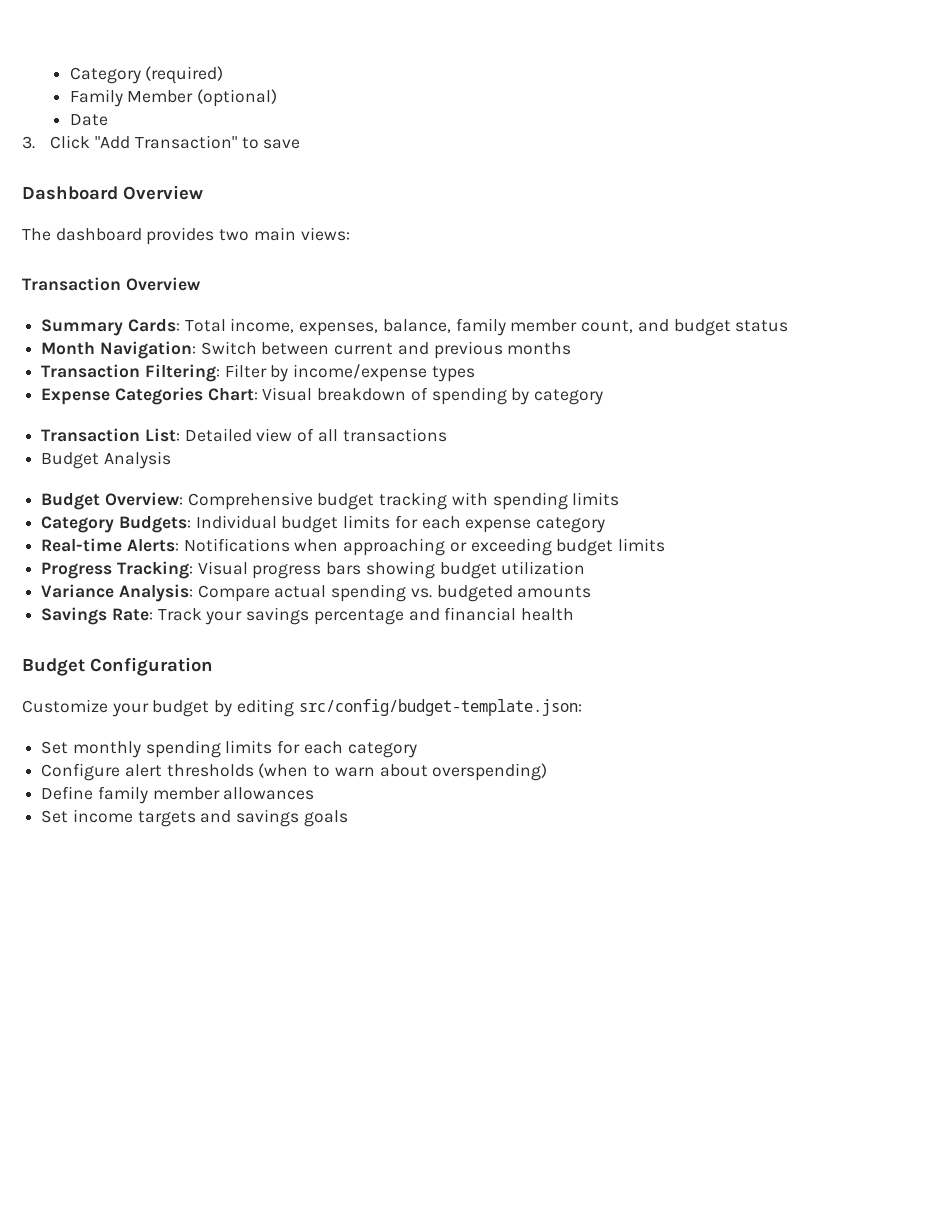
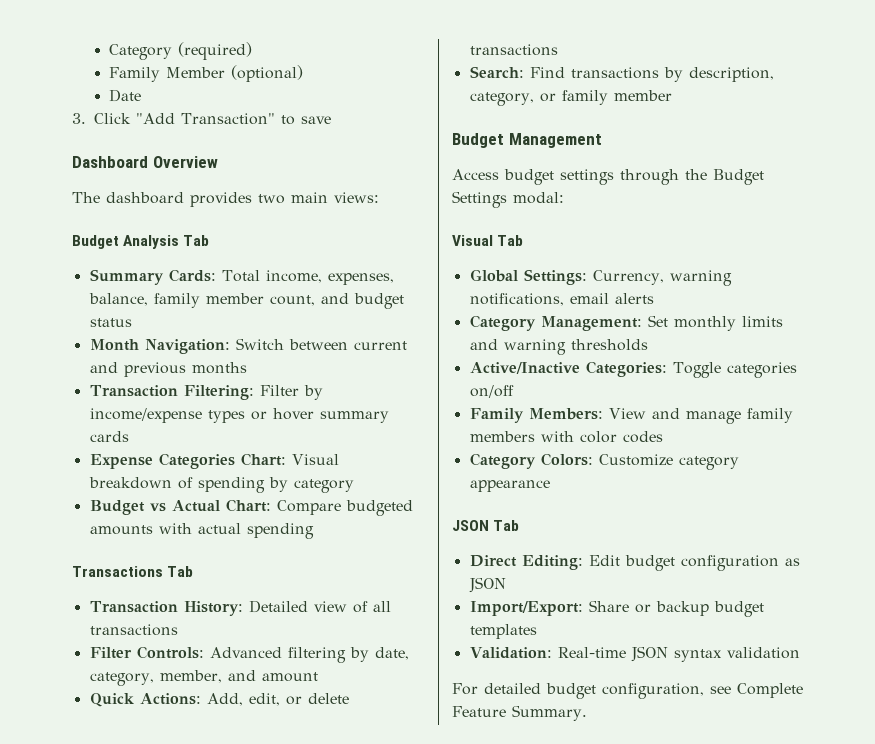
[22,277,200,291] Transaction Overview -> [72,235,210,249] Budget Analysis Tab
(475, 374) none -> [250,408,389,423] [89,431,129,442] or hover summary cards
[41,428,180,442] // Transaction List: -> [89,499,413,516] [89,523,314,539] [72,566,194,577] [89,601,243,616] // Budget vs Actual Chart: Compare budgeted amounts with actual spending // Transactions Tab // Transaction History:
[41,451,171,469] [41,492,620,510] [41,515,606,533] [41,538,666,556] [41,561,586,579] [41,584,592,602] [41,607,575,625] [22,657,213,676] [22,699,582,717] [41,740,417,758] [41,763,548,781] [41,786,315,804] [41,809,348,827] Budget Analysis // Budget Overview: Comprehensive budget tracking with spending limits // Category Budgets: Individual budget limits for each expense category // Real-time Alerts: Notifications when approaching or exceeding budget limits // Progress Tracking: Visual progress bars showing budget utilization // Variance Analysis: Compare actual spending vs. budgeted amounts // Savings Rate: Track your savings percentage and financial health // Budget Configuration // Customize your budget by editing src/config/budget-template.json: // Set monthly spending limits for each category // Configure alert thresholds (when to warn about overspending) // Define family member allowances // Set income targets and savings goals -> [89,646,409,663] [89,670,318,686] [89,693,349,707] [469,44,558,56] [469,66,774,82] [469,90,672,106] [452,133,602,148] [452,169,764,185] [452,191,564,208] [452,235,524,246] [469,269,732,286] [469,293,654,306] [469,315,783,331] [469,339,648,355] [469,361,797,378] [469,385,514,398] [469,408,793,424] [469,431,663,443] [469,453,739,470] [469,480,550,492] [452,520,520,531] [469,555,800,571] [468,577,506,593] [469,600,764,617] [469,624,537,639] [469,646,800,662] [452,683,803,699] [452,705,587,721] Filter Controls: Advanced filtering by date, category, member, and amount // Quick Actions: Add, edit, or delete transactions // Search: Find transactions by description, category, or family member // Budget Management // Access budget settings through the Budget Settings modal: // Visual Tab // Global Settings: Currency, warning notifications, email alerts // Category Management: Set monthly limits and warning thresholds // Active/Inactive Categories: Toggle categories on/off // Family Members: View and manage family members with color codes // Category Colors: Customize category appearance // JSON Tab // Direct Editing: Edit budget configuration as JSON // Import/Export: Share or backup budget templates // Validation: Real-time JSON syntax validation // For detailed budget configuration, see Complete Feature Summary.

